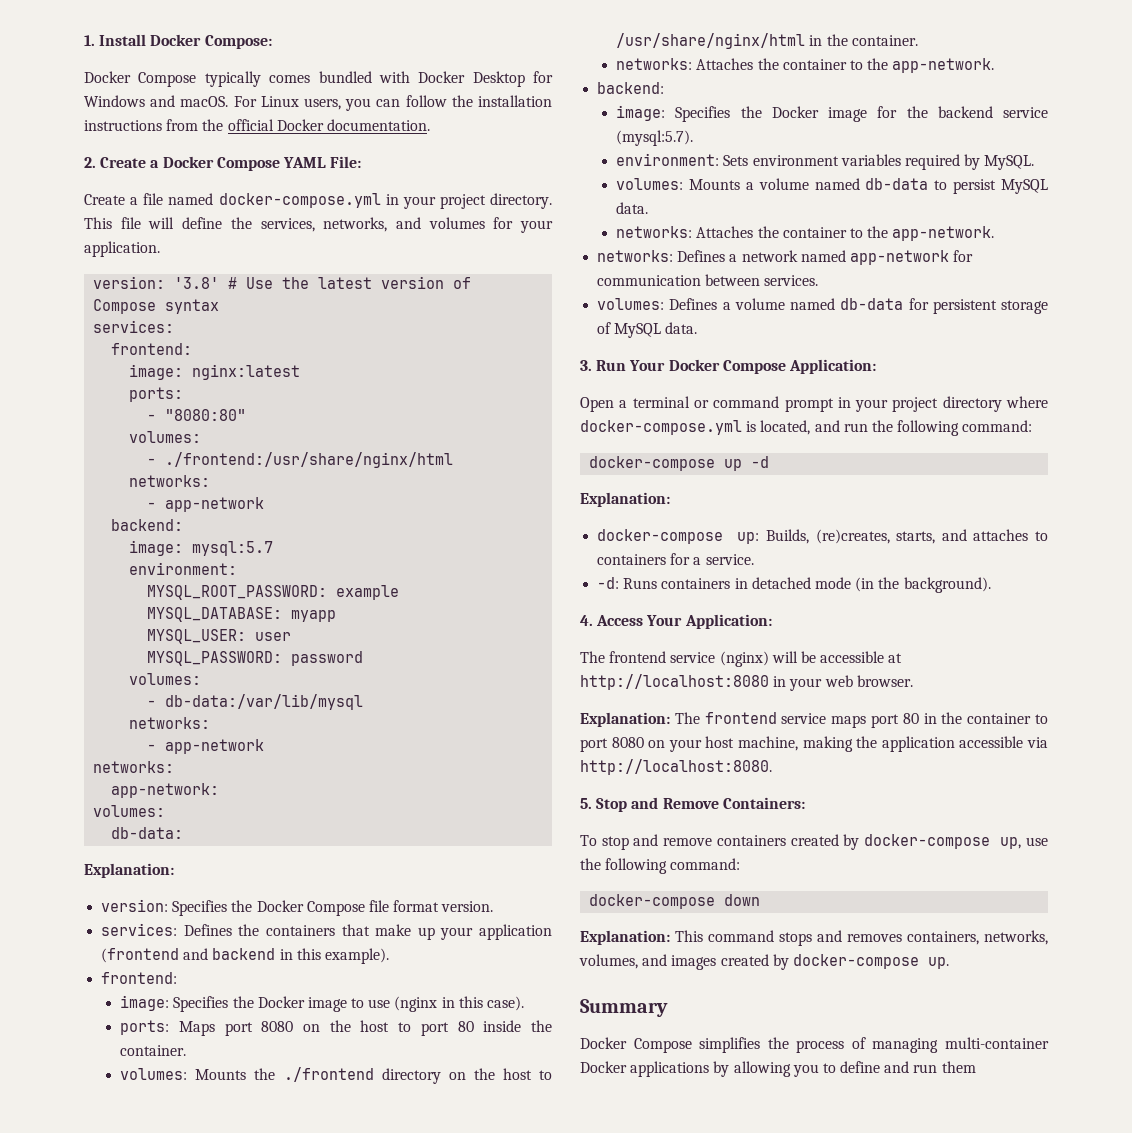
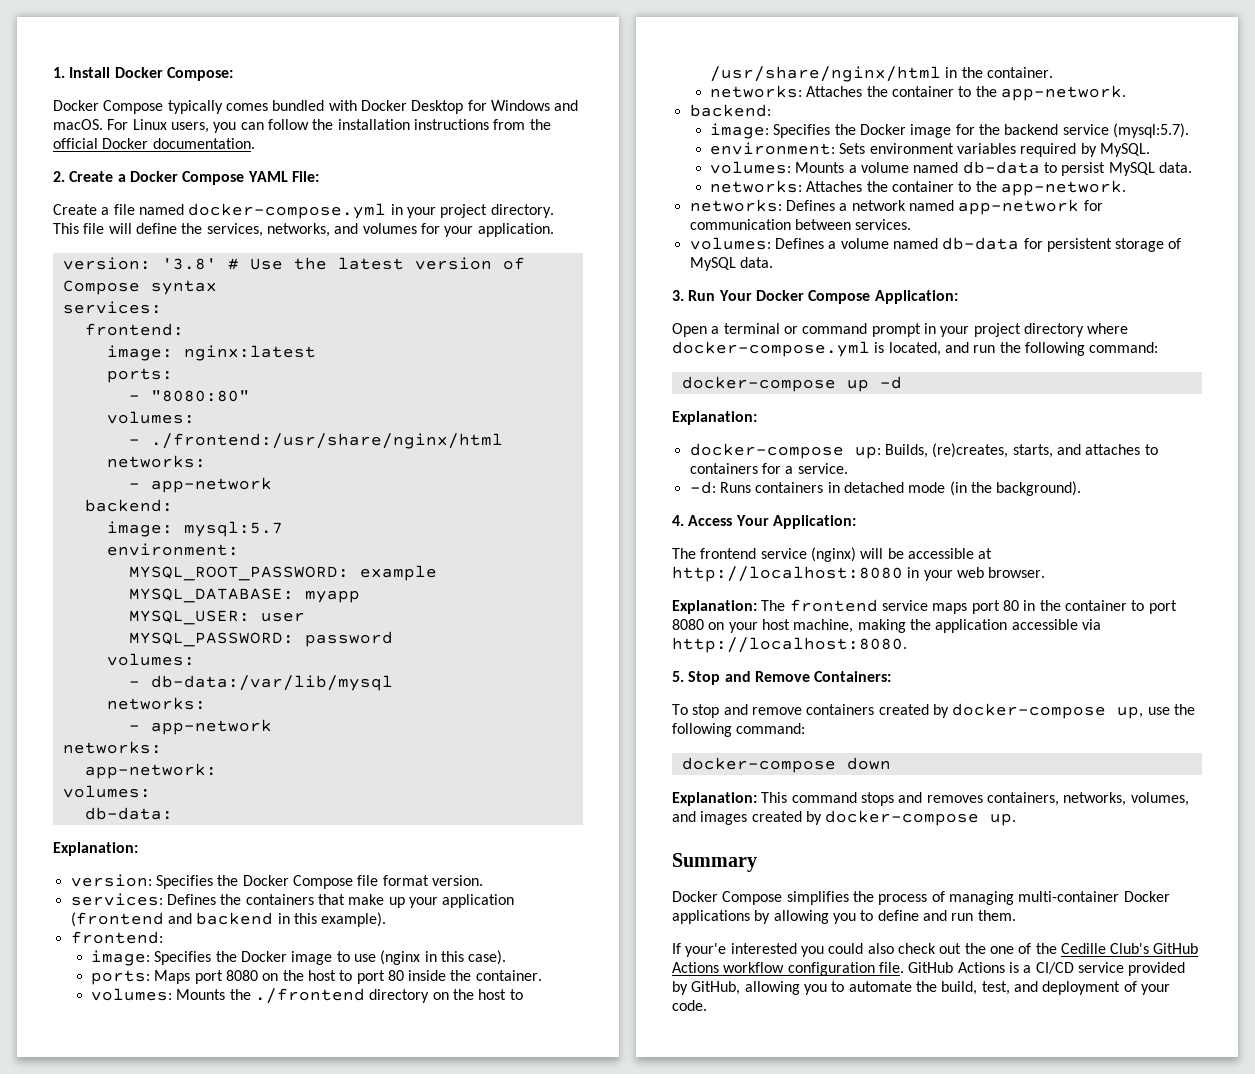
[941,1061,976,1073] them -> [977,910,1016,921] [672,943,1199,957] [672,962,1186,976] [672,981,1170,995] [672,1000,707,1011] them. // If your'e interested you could also check out the one of the Cedille Club's GitHub Actions workflow configuration file. GitHub Actions is a CI/CD service provided by GitHub, allowing you to automate the build, test, and deployment of your code.

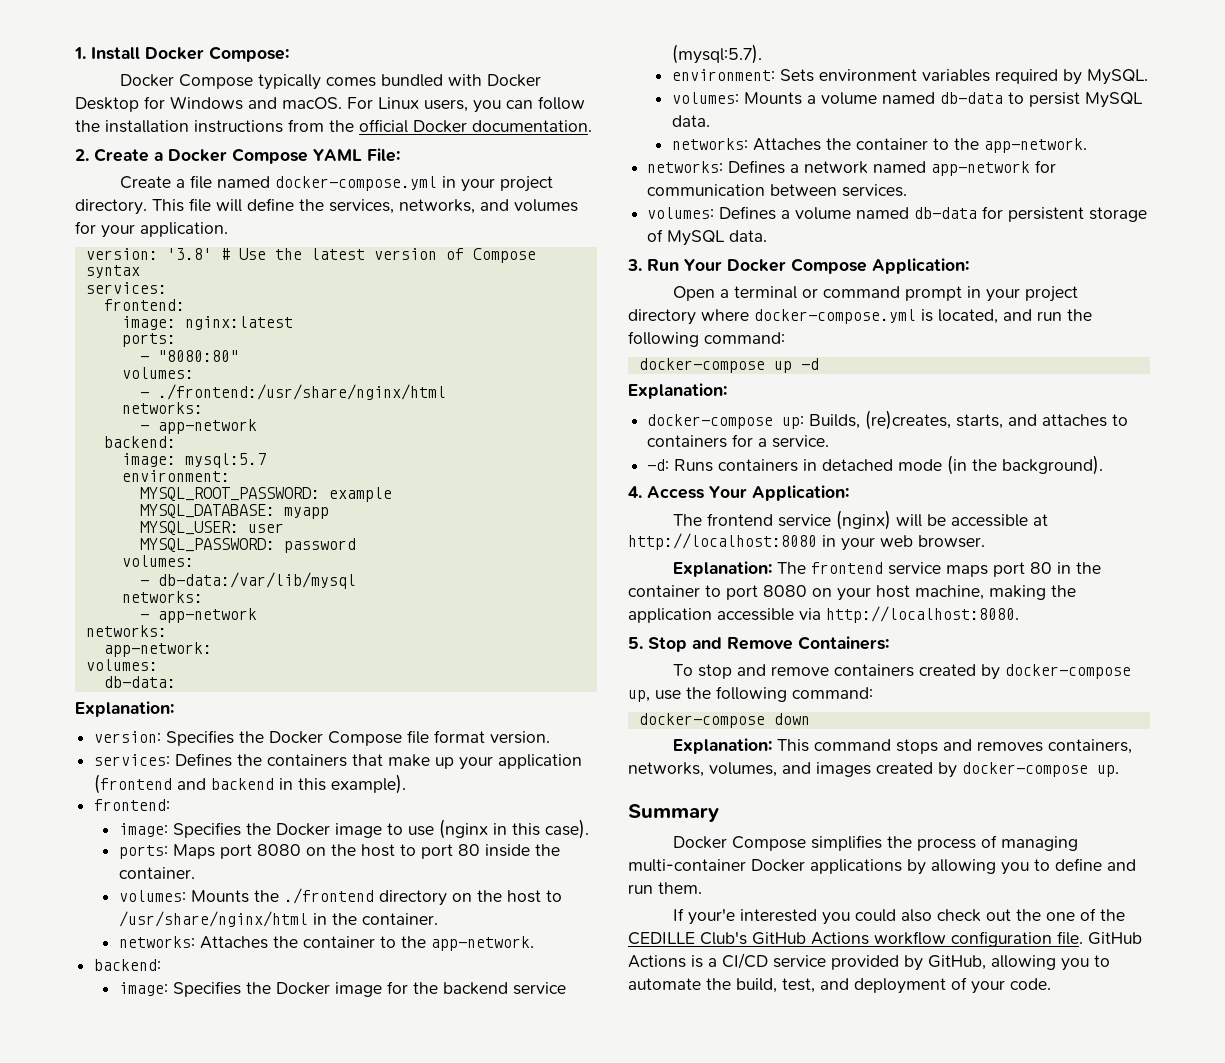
[1060,943,1106,954] Cedille -> [628,932,695,945] CEDILLE

